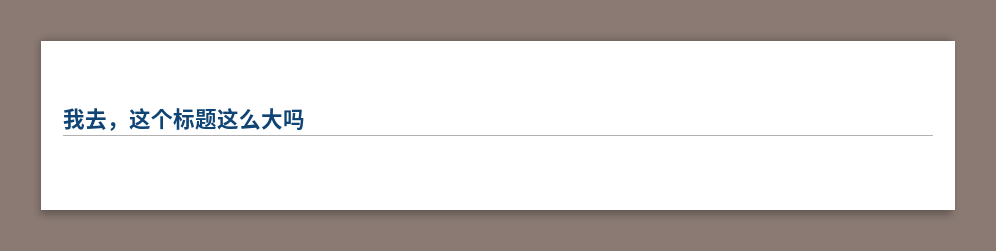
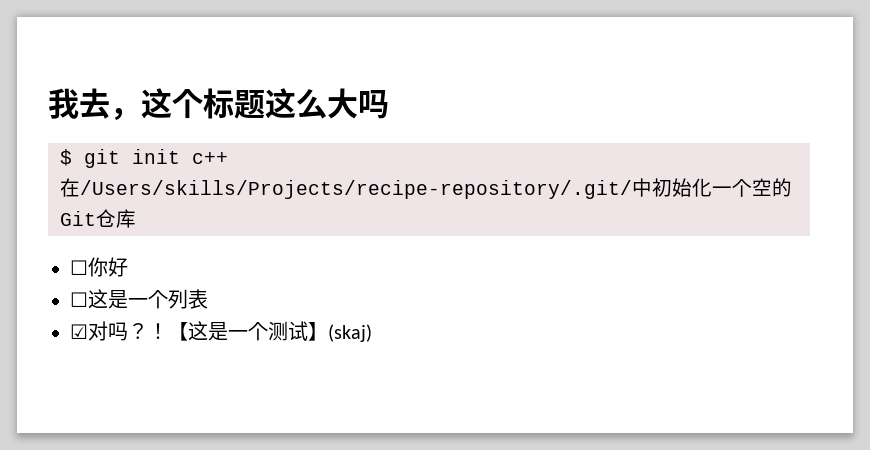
(305, 120) none -> [60,149,228,168] [60,178,792,199] [60,209,136,228] [70,257,128,277] [70,289,208,309] [70,321,372,342] // $ git init c++ // 在/Users/skills/Projects/recipe-repository/.git/中初始化一个空的Git仓库 // ☐你好 // ☐这是一个列表 // ☑对吗？！【这是一个测试】(skaj)

